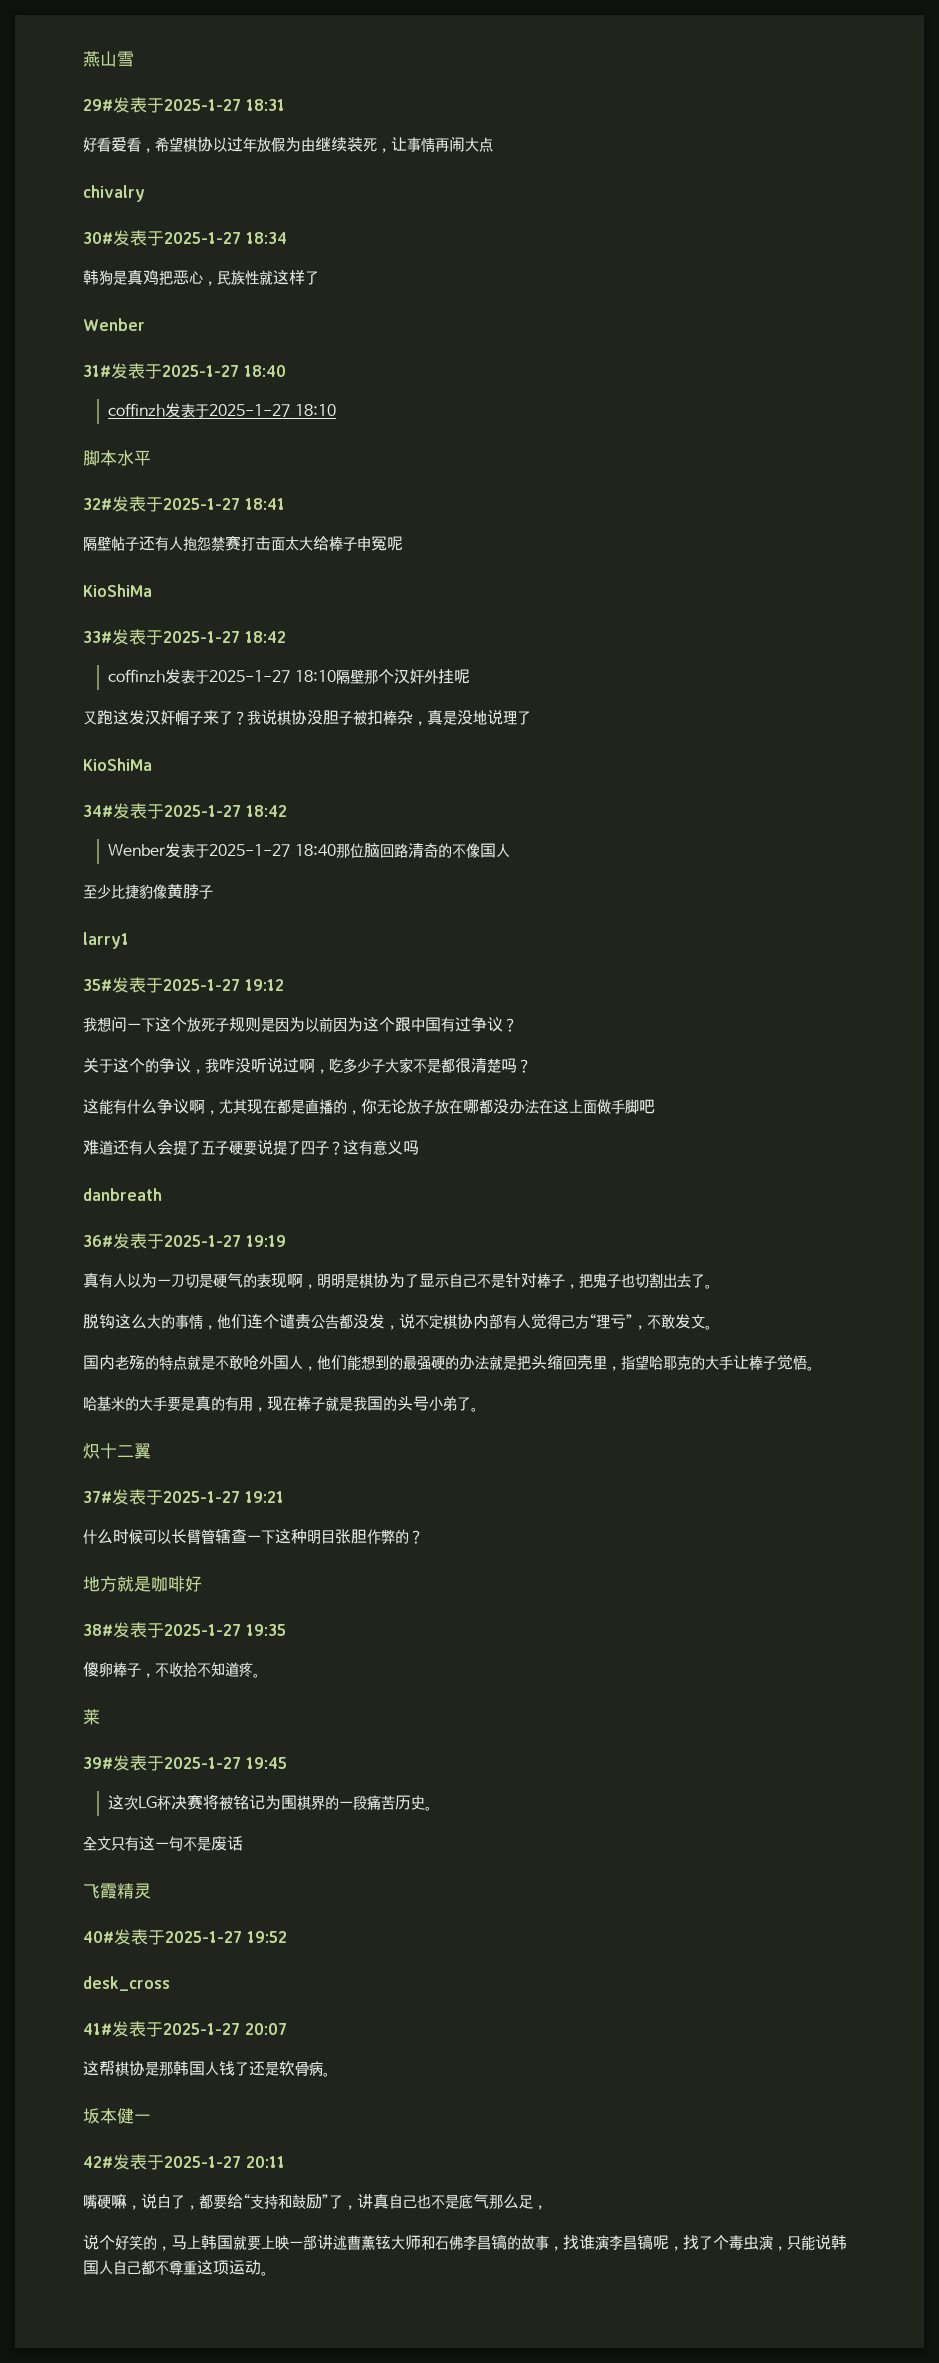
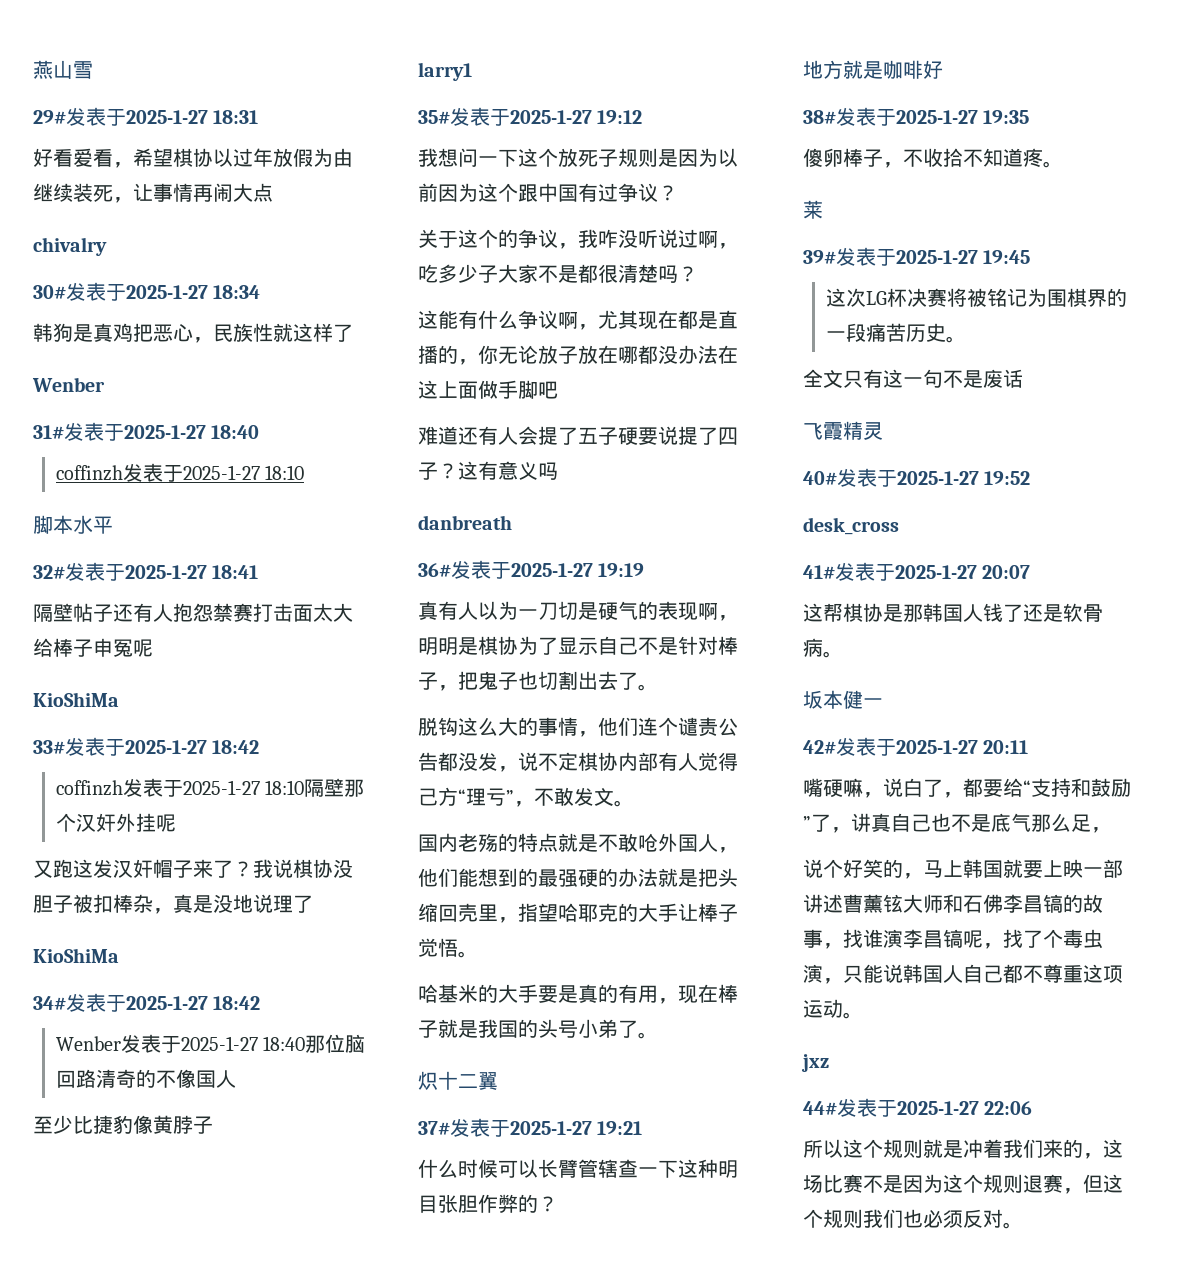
(268, 2273) none -> [801,1054,829,1072] [803,1098,1033,1117] [803,1139,1123,1159] [803,1174,1123,1194] [803,1209,1023,1229] // jxz // 44#发表于2025-1-27 22:06 // 所以这个规则就是冲着我们来的，这场比赛不是因为这个规则退赛，但这个规则我们也必须反对。

